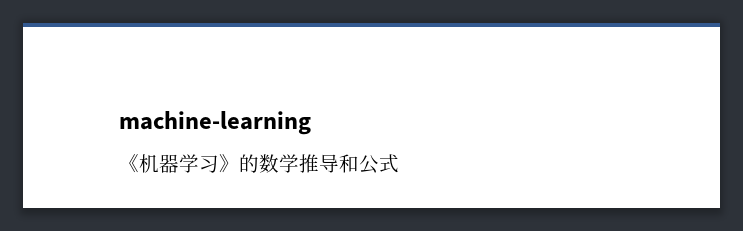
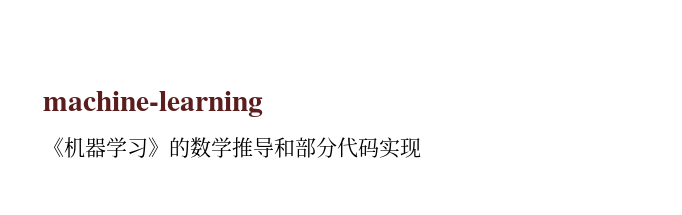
[359,154,399,174] 公式 -> [295,137,421,159] 部分代码实现

